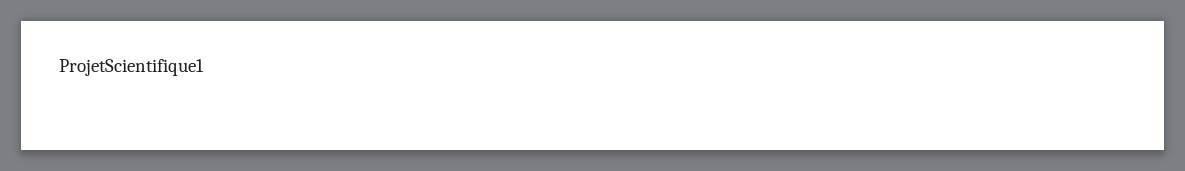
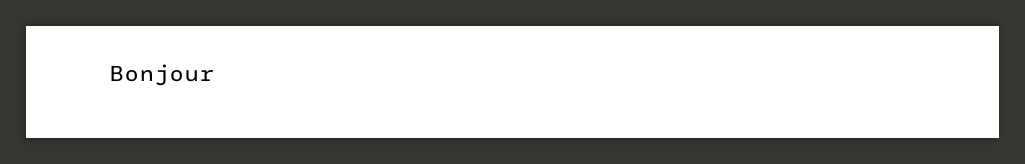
[59,59,204,76] ProjetScientifique1 -> [109,64,214,86] Bonjour

